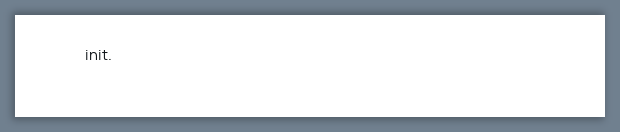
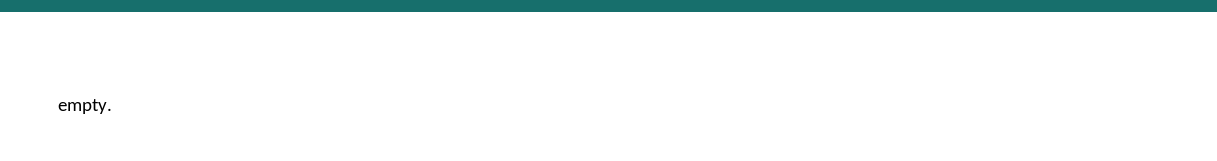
[85,50,112,60] init. -> [58,99,112,114] empty.

